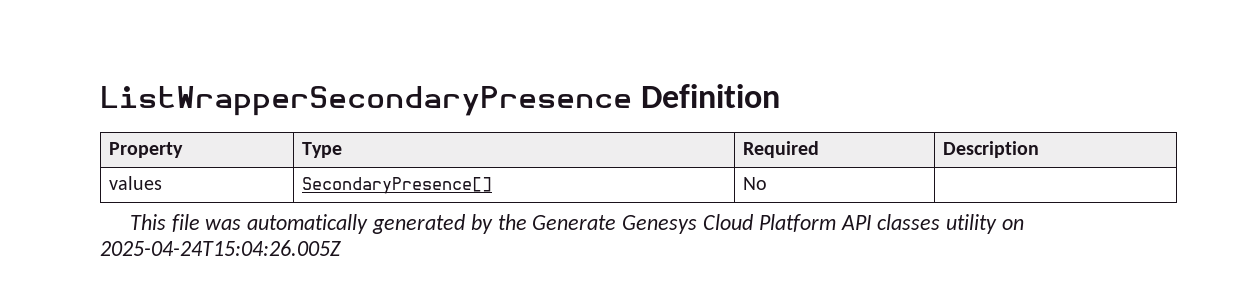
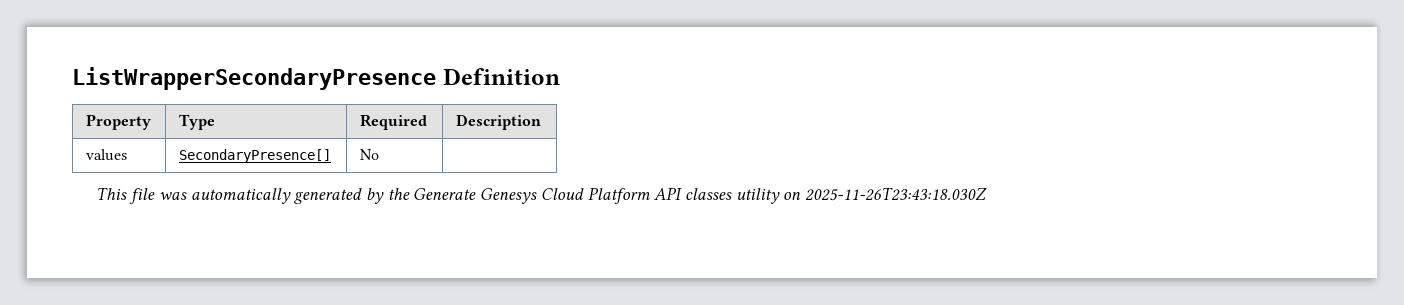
[100,240,341,256] 2025-04-24T15:04:26.005Z -> [805,187,988,201] 2025-11-26T23:43:18.030Z

